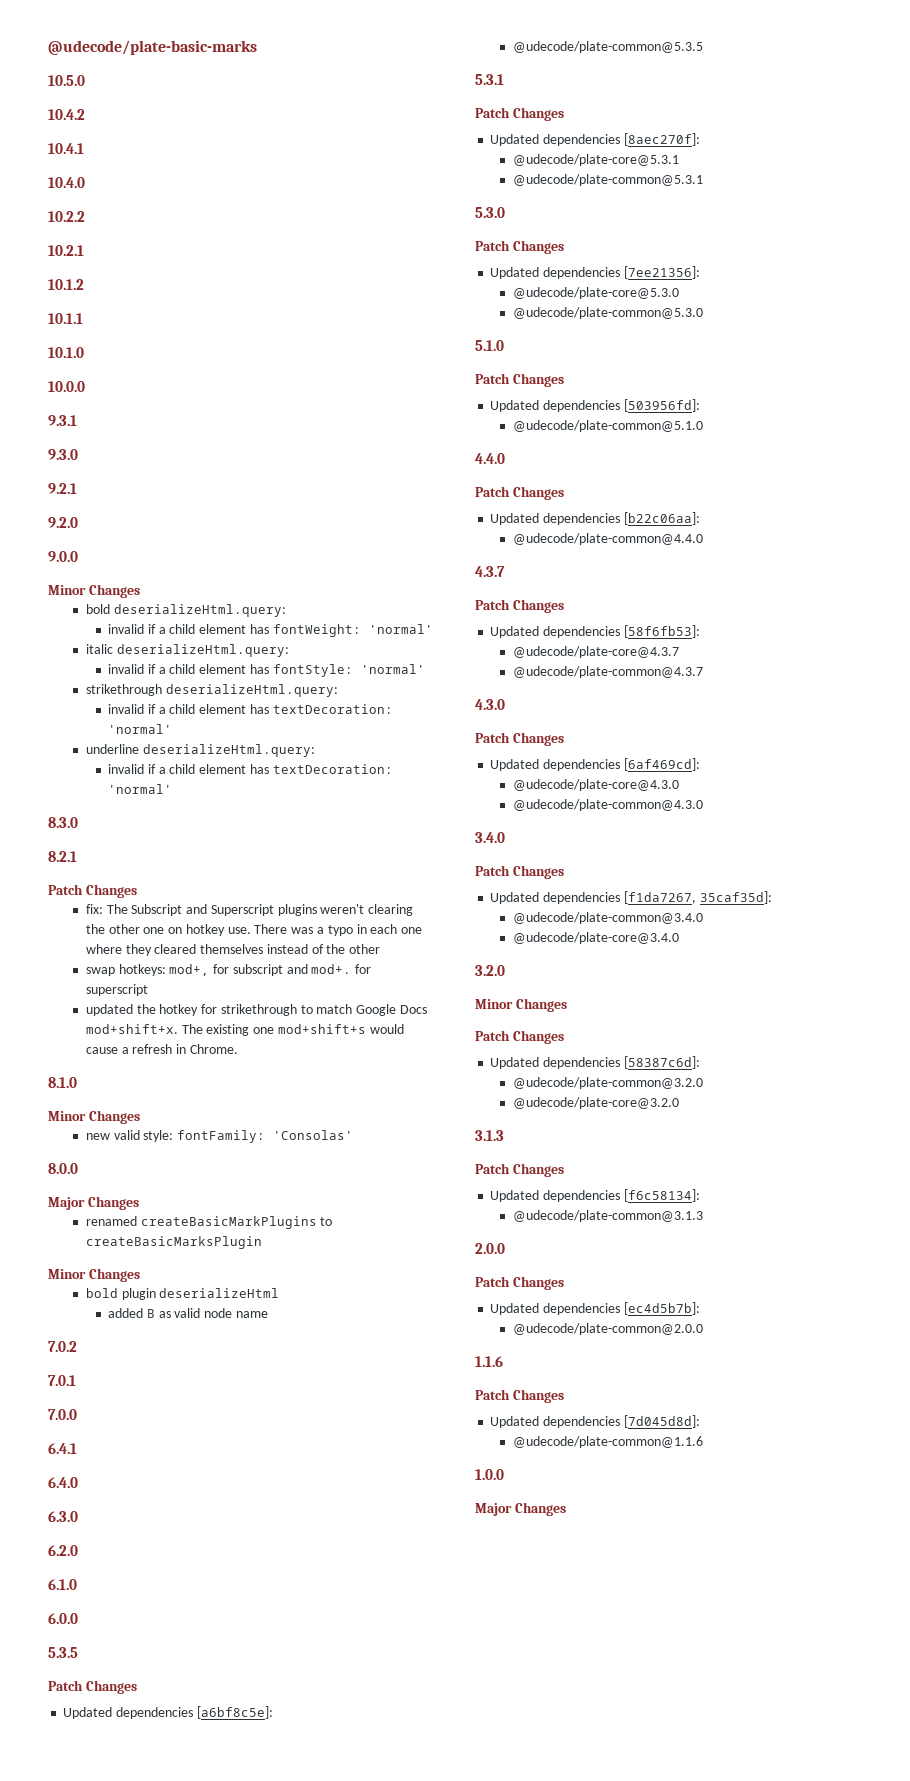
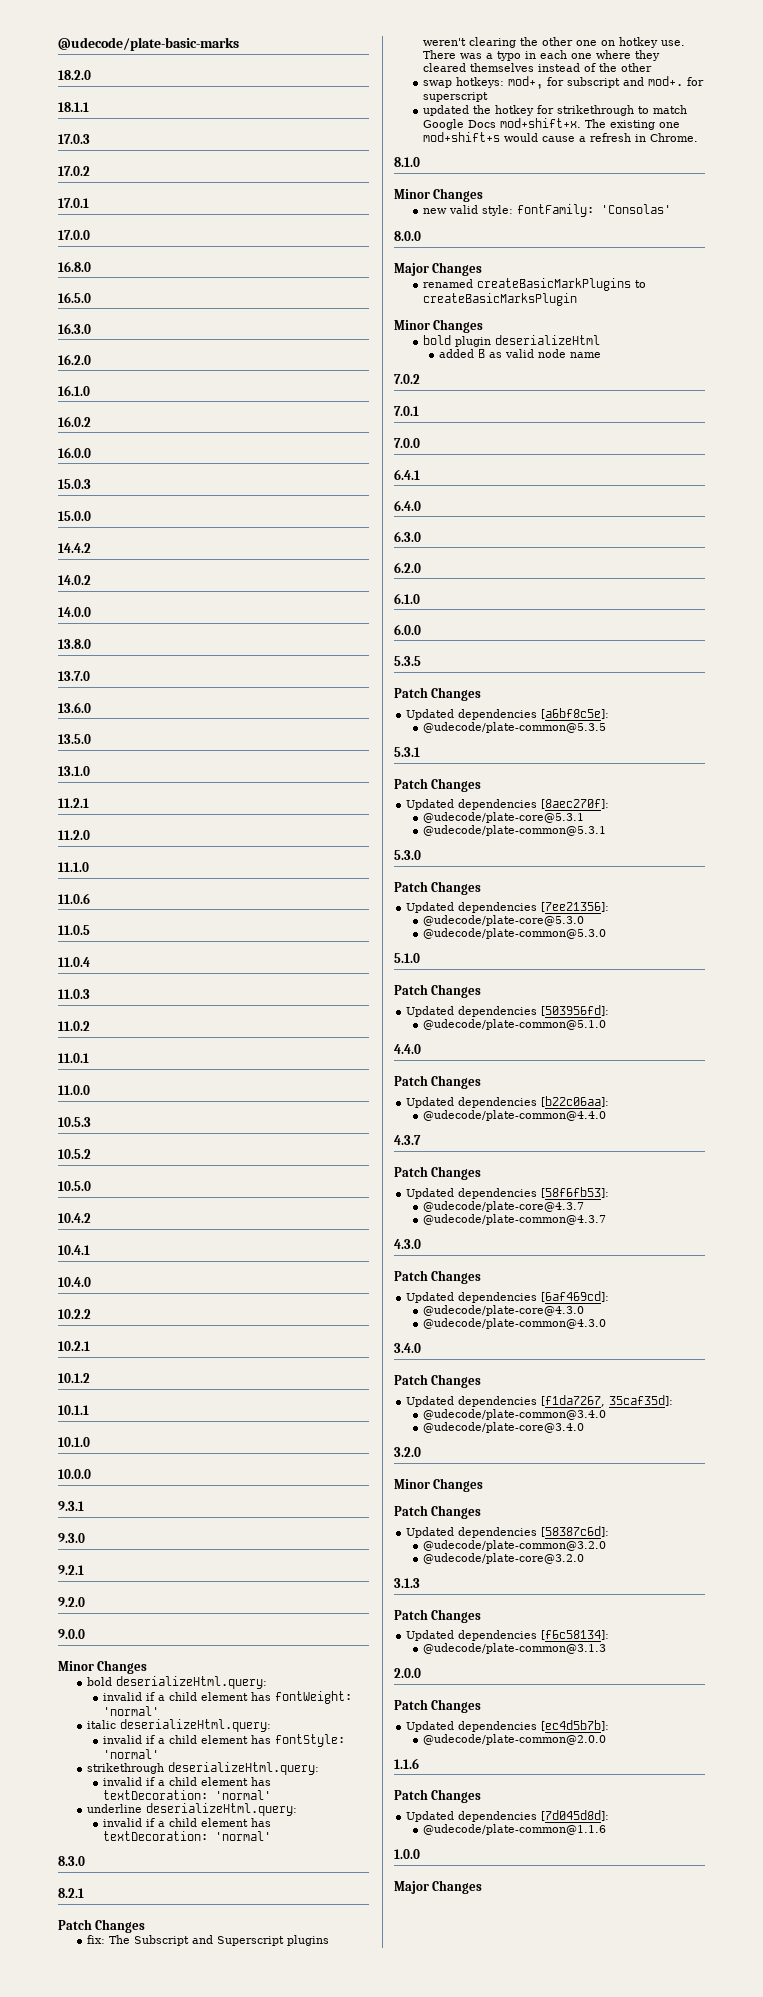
(257, 47) none -> [58,70,91,80] [58,102,89,112] [58,134,90,144] [58,166,90,176] [58,198,89,208] [58,230,90,240] [58,261,91,272] [58,292,91,303] [58,323,91,334] [58,354,91,365] [58,385,90,396] [58,416,91,427] [58,447,91,458] [58,479,91,489] [58,511,91,521] [58,543,91,553] [58,575,91,585] [58,607,91,617] [58,639,91,649] [58,671,90,681] [58,702,91,713] [58,734,91,744] [58,766,90,776] [58,798,89,808] [58,830,90,840] [58,862,89,872] [58,893,90,904] [58,925,90,935] [58,957,90,967] [58,989,90,999] [58,1021,90,1031] [58,1053,89,1063] [58,1085,90,1095] [58,1117,91,1127] [58,1149,91,1159] // 18.2.0 // 18.1.1 // 17.0.3 // 17.0.2 // 17.0.1 // 17.0.0 // 16.8.0 // 16.5.0 // 16.3.0 // 16.2.0 // 16.1.0 // 16.0.2 // 16.0.0 // 15.0.3 // 15.0.0 // 14.4.2 // 14.0.2 // 14.0.0 // 13.8.0 // 13.7.0 // 13.6.0 // 13.5.0 // 13.1.0 // 11.2.1 // 11.2.0 // 11.1.0 // 11.0.6 // 11.0.5 // 11.0.4 // 11.0.3 // 11.0.2 // 11.0.1 // 11.0.0 // 10.5.3 // 10.5.2

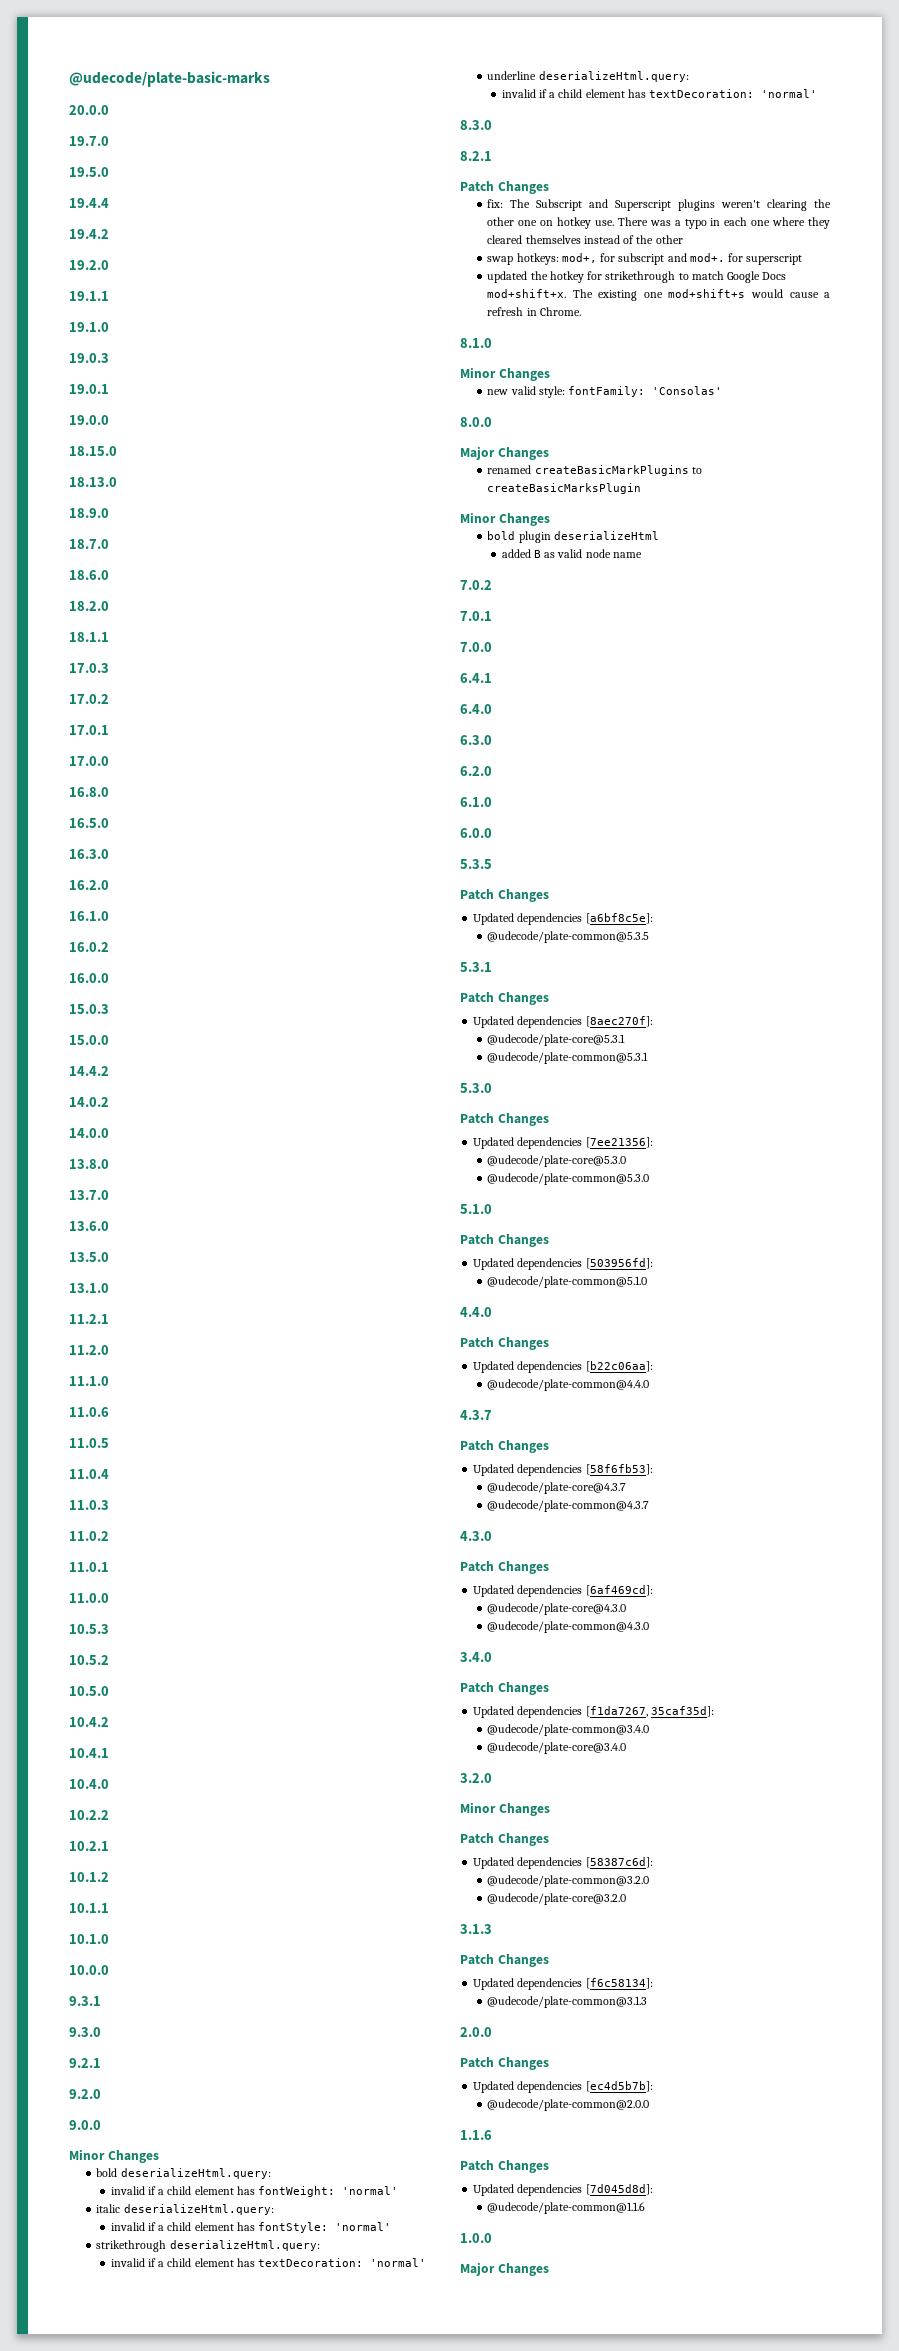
(239, 44) none -> [69,105,109,115] [69,136,109,146] [69,167,109,177] [69,198,109,208] [69,229,109,239] [69,260,109,270] [69,291,109,301] [69,322,109,332] [69,353,109,363] [69,384,109,394] [69,415,109,425] [69,446,117,456] [69,477,117,487] [69,508,109,518] [69,539,109,549] [69,570,109,580] // 20.0.0 // 19.7.0 // 19.5.0 // 19.4.4 // 19.4.2 // 19.2.0 // 19.1.1 // 19.1.0 // 19.0.3 // 19.0.1 // 19.0.0 // 18.15.0 // 18.13.0 // 18.9.0 // 18.7.0 // 18.6.0

